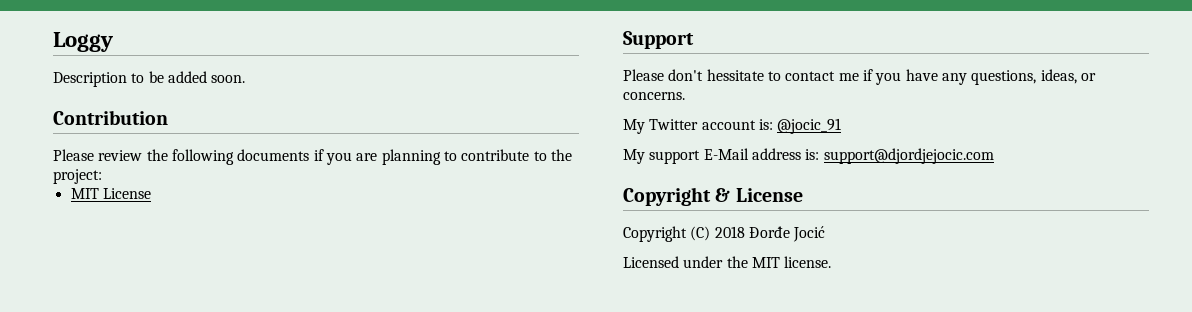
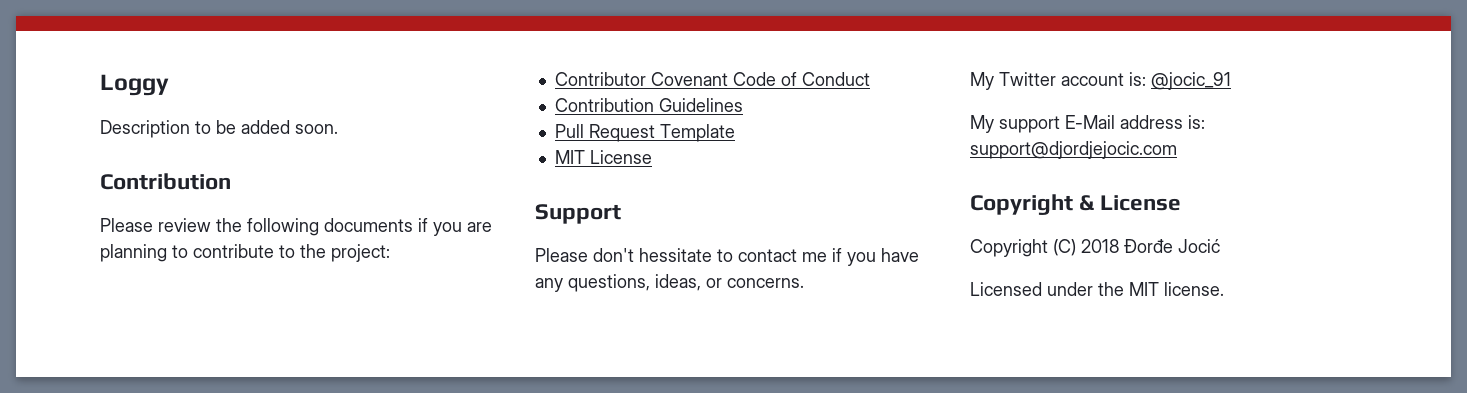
(102, 176) none -> [554,72,870,86] [554,98,743,112] [554,124,735,142] // Contributor Covenant Code of Conduct // Contribution Guidelines // Pull Request Template

